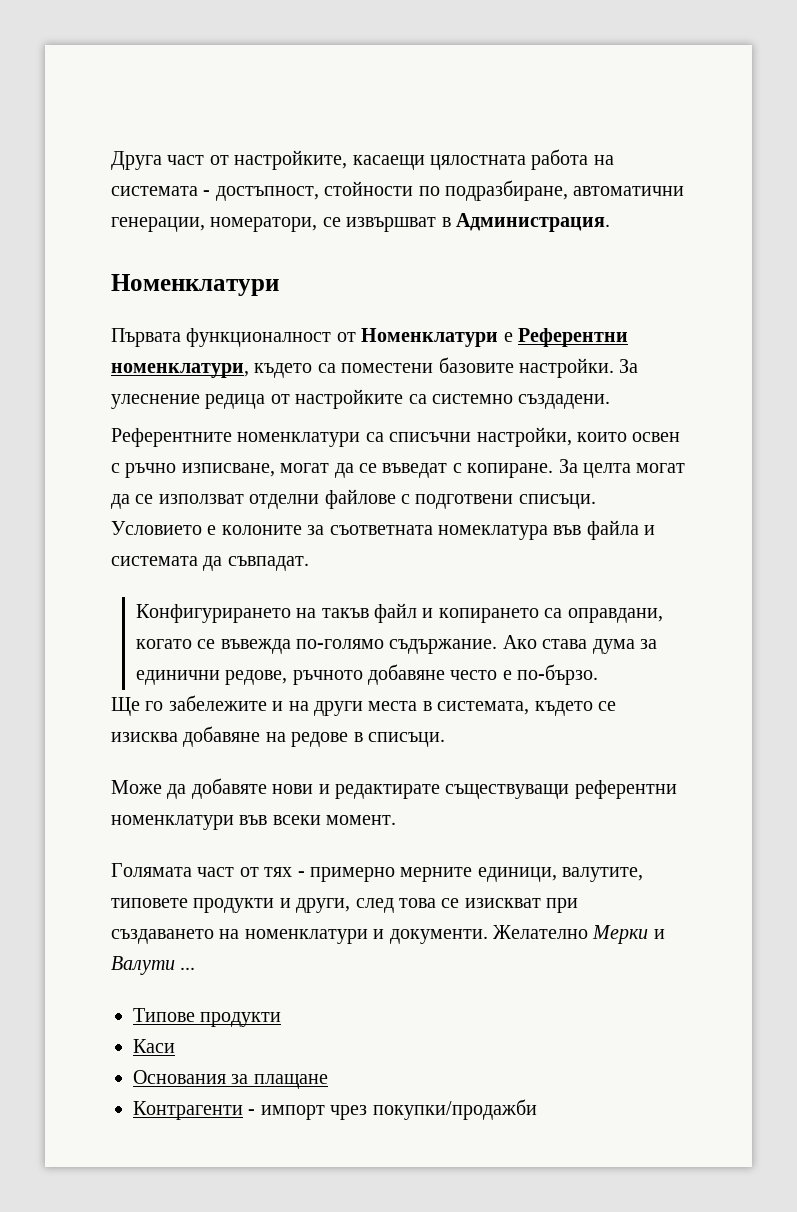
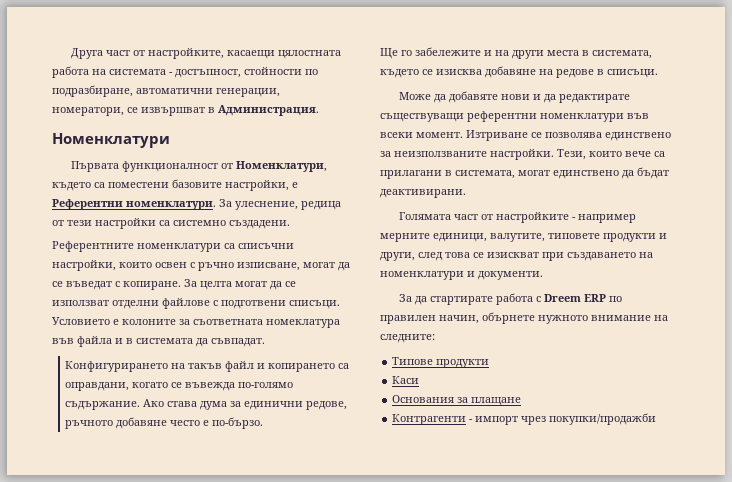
[361,328,628,347] [111,357,639,378] [111,389,404,409] Номенклатури е Референтни номенклатури, където са поместени базовите настройки. За улеснение редица от настройките -> [236,161,328,172] [52,179,298,191] [52,199,341,210] [52,218,156,229] Номенклатури, където са поместени базовите настройки, е Референтни номенклатури. За улеснение, редица от тези настройки
(656, 530) none -> [126,338,133,344] в
(330, 789) none -> [544,94,557,103] да
(397, 820) none -> [466,130,671,141] [380,149,665,160] [380,167,669,179] [380,189,466,198] Изтриване се позволява единствено за неизползваните настройки. Тези, които вече са прилагани в системата, могат единствено да бъдат деактивирани.
[264,867,395,882] тях - примерно -> [496,212,637,223] настройките - например
[492,925,665,944] [111,956,196,975] Желателно Мерки и Валути ... -> [399,293,623,305] [380,312,668,324] [380,334,435,343] // За да стартирате работа с Dreem ERP по правилен начин, обърнете нужното внимание на следните:

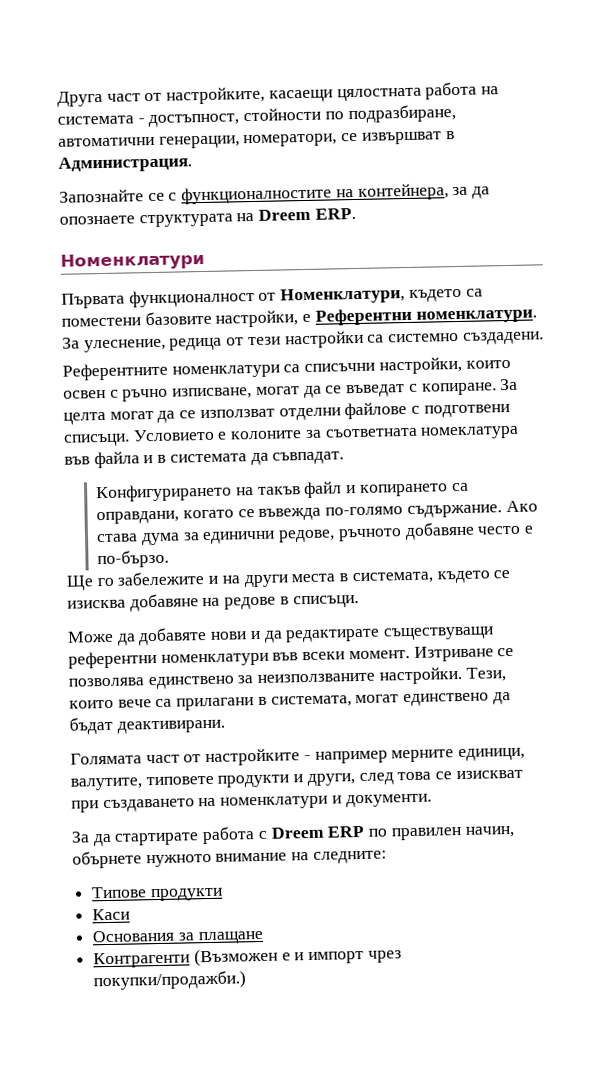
(319, 110) none -> [59,183,491,205] [59,207,356,228] // Запознайте се с функционалностите на контейнера, за да опознаете структурата на Dreem ERP.
[469,419,474,422] - -> [193,947,305,967] (Възможен е и
[549,413,657,425] покупки/продажби -> [93,970,247,991] покупки/продажби.)

